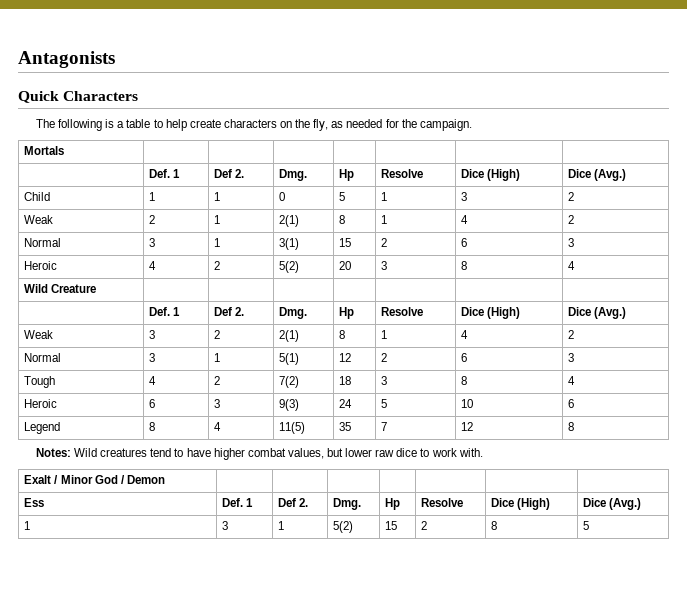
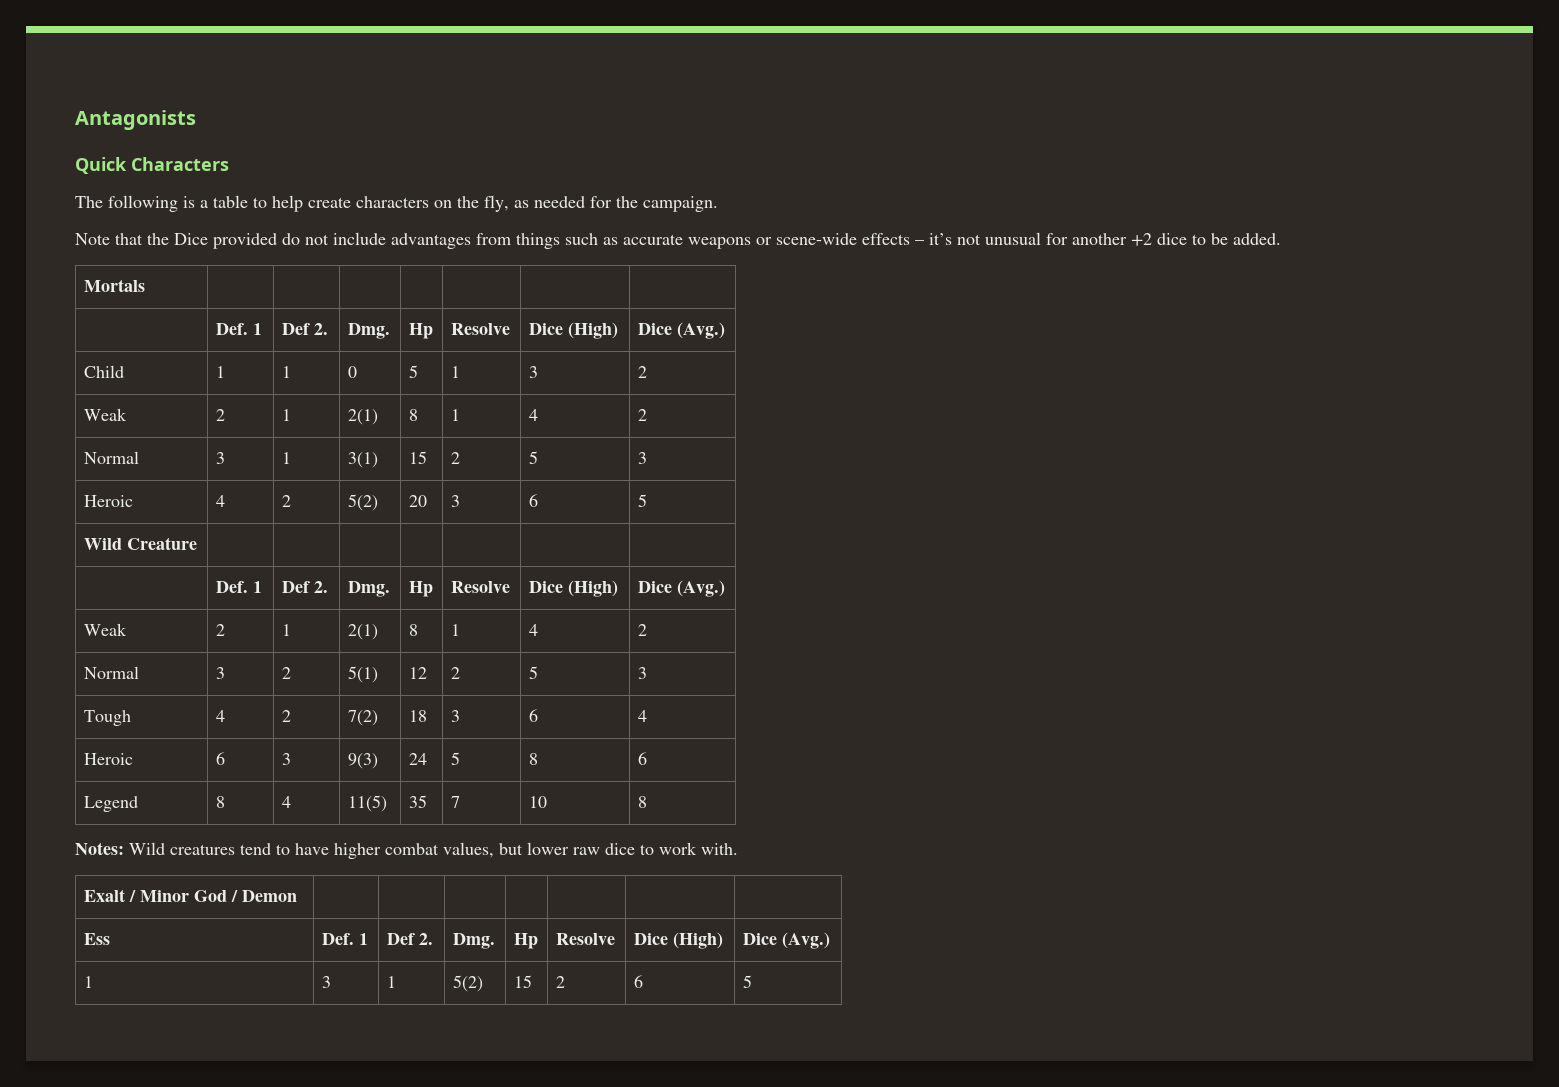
(472, 125) none -> [75,232,1281,249] // Note that the Dice provided do not include advantages from things such as accurate weapons or scene-wide effects – it’s not unusual for another +2 dice to be added.
[461,238,468,247] 6 -> [528,451,538,464] 5
[461,261,468,270] [568,261,576,270] 8 | 4 -> [528,494,538,507] [637,494,647,507] 6 | 5
[149,330,156,339] [214,330,221,339] [279,330,300,342] [339,330,346,339] [381,330,388,339] [461,330,469,339] [568,330,575,339] [24,353,62,362] [149,353,156,362] [214,353,221,362] 3 | 2 | 2(1) | 8 | 1 | 4 | 2 // Normal | 3 | 1 -> [215,624,225,636] [281,624,291,636] [347,624,378,640] [408,624,418,636] [450,624,460,636] [528,624,538,636] [637,624,647,636] [83,666,139,679] [215,667,225,679] [281,667,291,679] 2 | 1 | 2(1) | 8 | 1 | 4 | 2 // Normal | 3 | 2
[461,353,468,362] 6 -> [528,666,538,679] 5
[461,376,468,385] 8 -> [528,709,538,722] 6
[461,399,474,408] 10 -> [528,753,538,765] 8
[461,422,474,431] 12 -> [528,796,547,808] 10
[491,521,498,530] 8 -> [633,975,643,988] 6

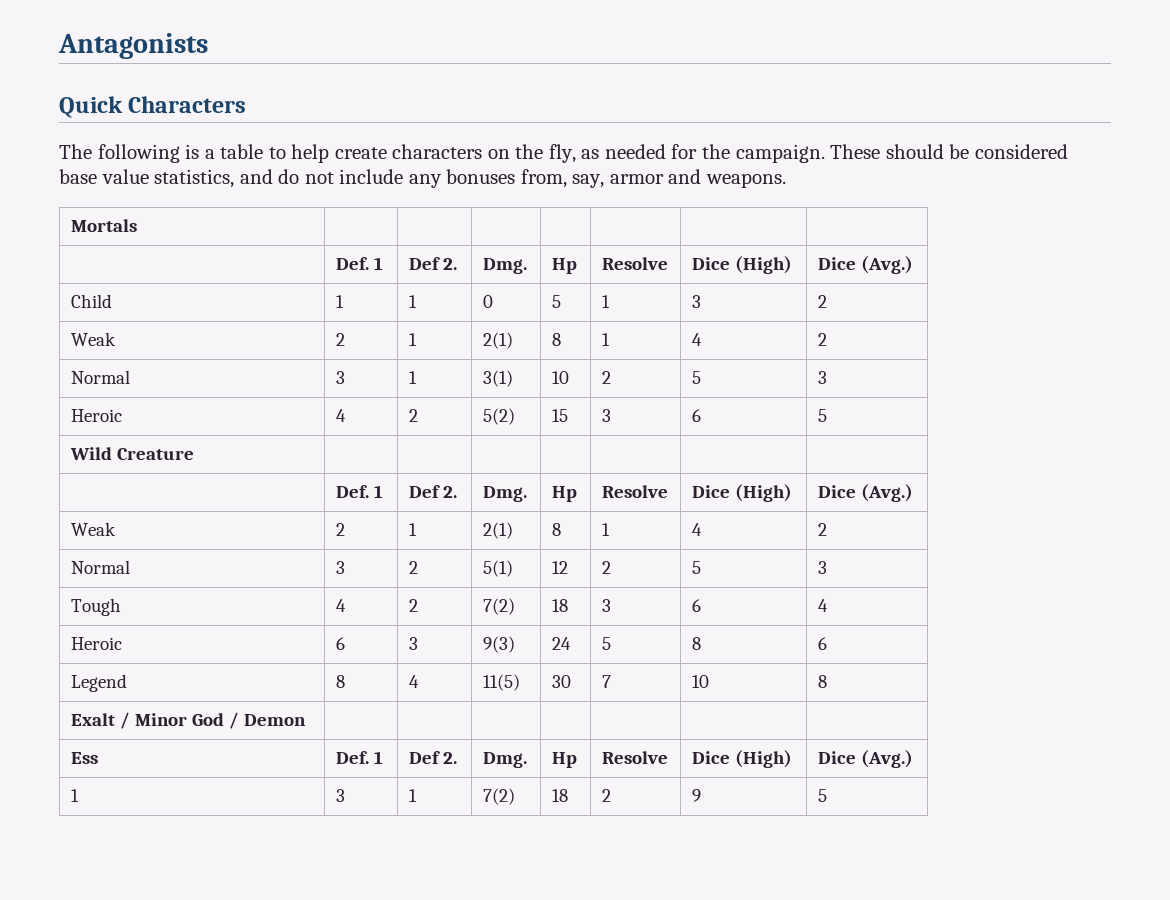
[75,232,1281,249] // Note that the Dice provided do not include advantages from things such as accurate weapons or scene-wide effects – it’s not unusual for another +2 dice to be added. -> [830,144,1068,159] [59,169,786,188] These should be considered base value statistics, and do not include any bonuses from, say, armor and weapons.
[408,451,427,464] 15 -> [551,371,569,384] 10
[408,495,427,507] 20 -> [551,409,568,422] 15
[408,795,427,808] 35 -> [551,675,571,688] 30
[75,842,738,859] // Notes: Wild creatures tend to have higher combat values, but lower raw dice to work with. -> (827, 681) none
[452,975,483,992] [513,975,532,988] [555,976,565,988] [633,975,643,988] 5(2) | 15 | 2 | 6 -> [482,788,515,805] [551,789,568,802] [601,789,611,802] [691,789,701,802] 7(2) | 18 | 2 | 9

